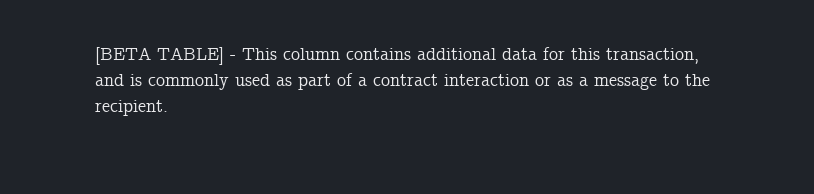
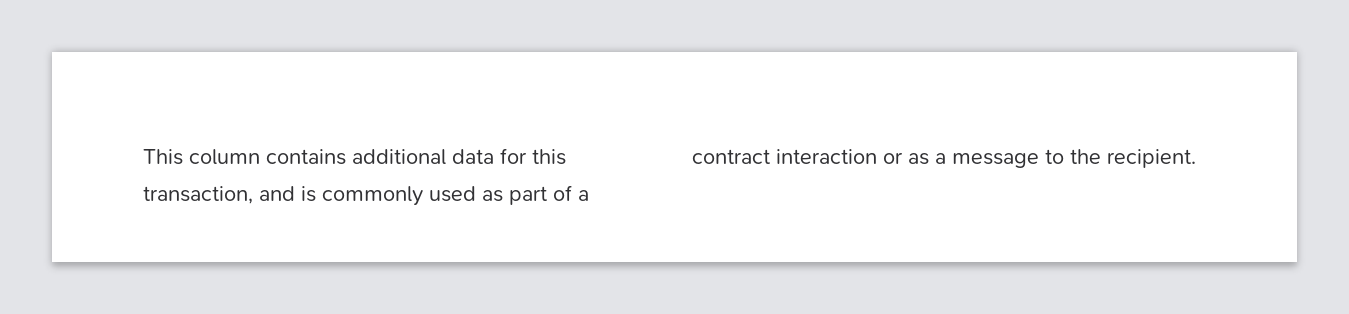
[95,47,236,65] [BETA TABLE] - -> (143, 157) none

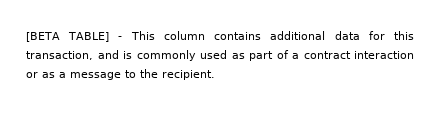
(143, 157) none -> [26,32,123,42] [BETA TABLE] -

